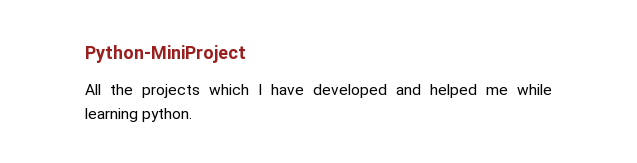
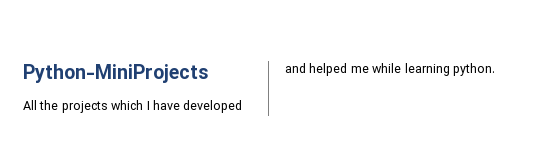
[85,45,246,63] Python-MiniProject -> [23,64,208,83] Python-MiniProjects

